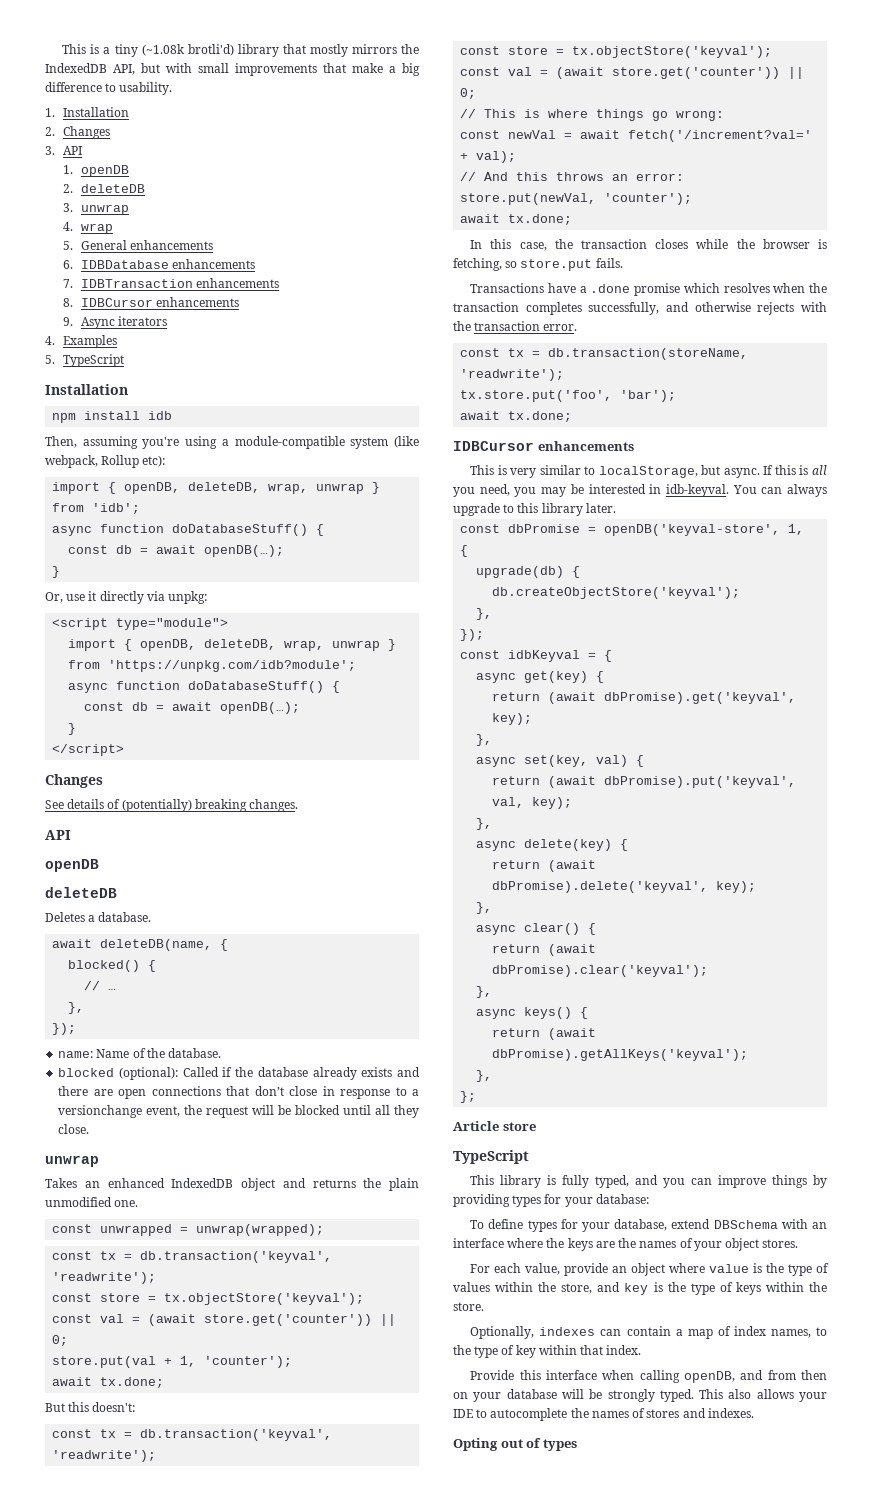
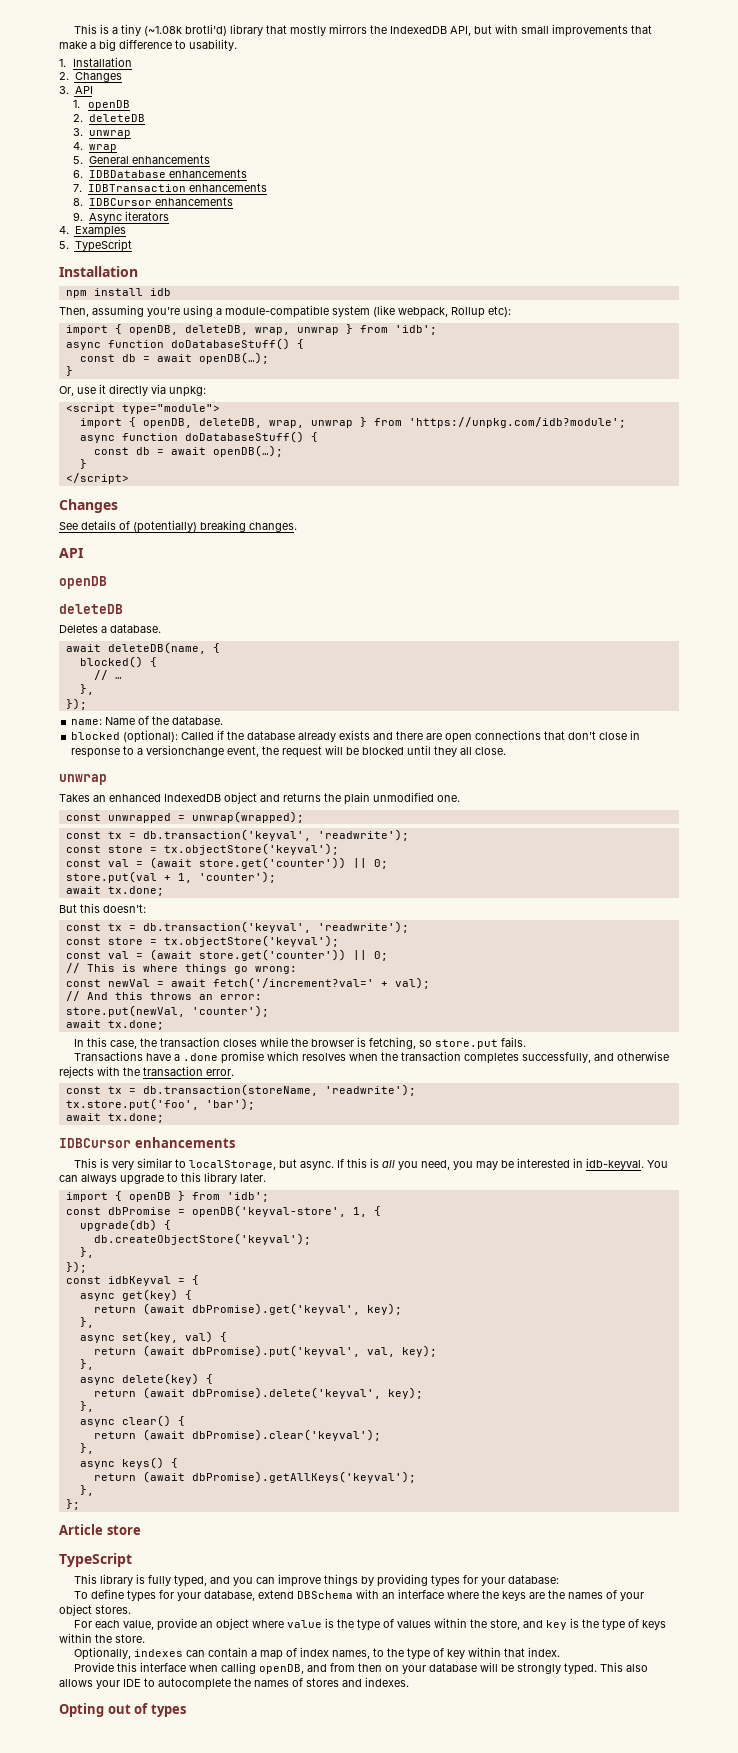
[375,1105,419,1118] all they -> [434,746,473,757] they all
(616, 508) none -> [65,1191,269,1202] // import { openDB } from 'idb';

